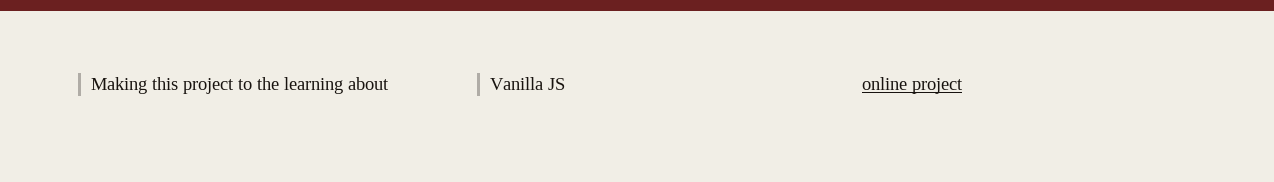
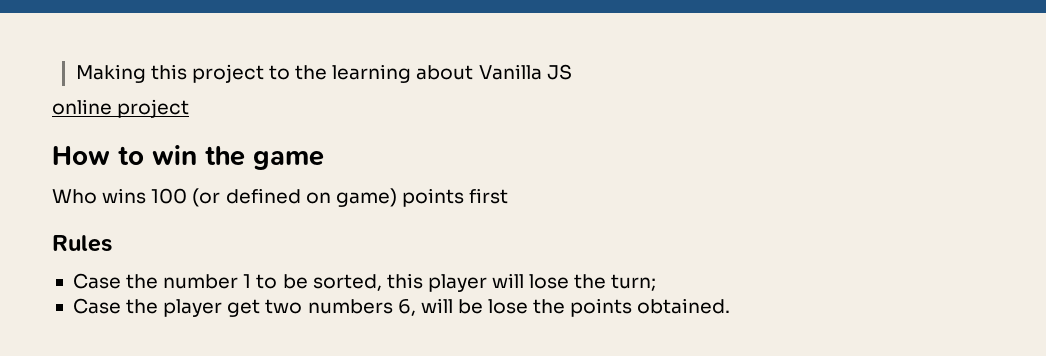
(963, 86) none -> [52,145,324,170] [52,188,509,207] [52,235,112,252] [72,273,657,292] [72,298,731,317] // How to win the game // Who wins 100 (or defined on game) points first // Rules // Case the number 1 to be sorted, this player will lose the turn; // Case the player get two numbers 6, will be lose the points obtained.

